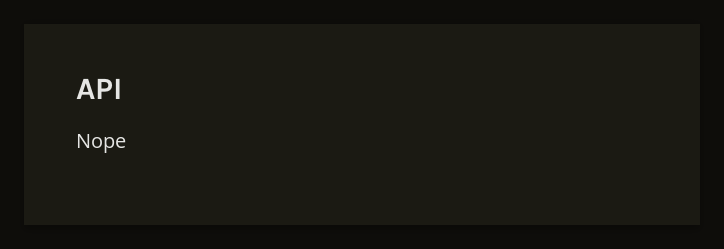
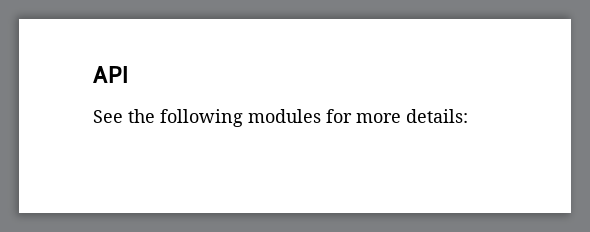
[76,134,126,153] Nope -> [93,109,468,127] See the following modules for more details:

